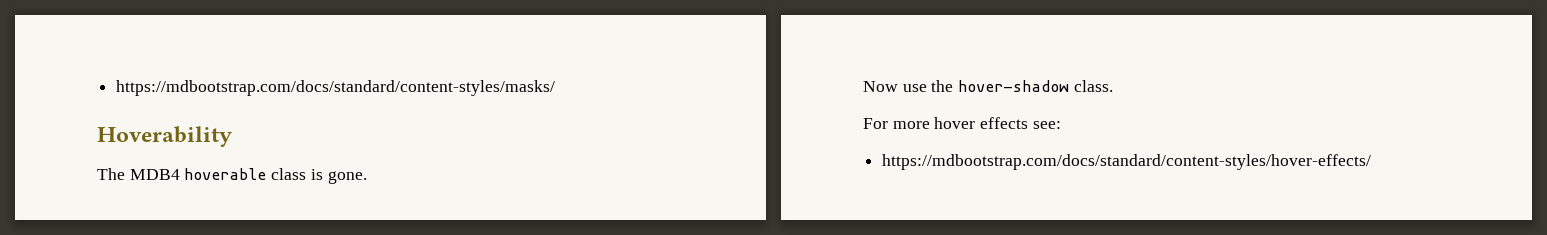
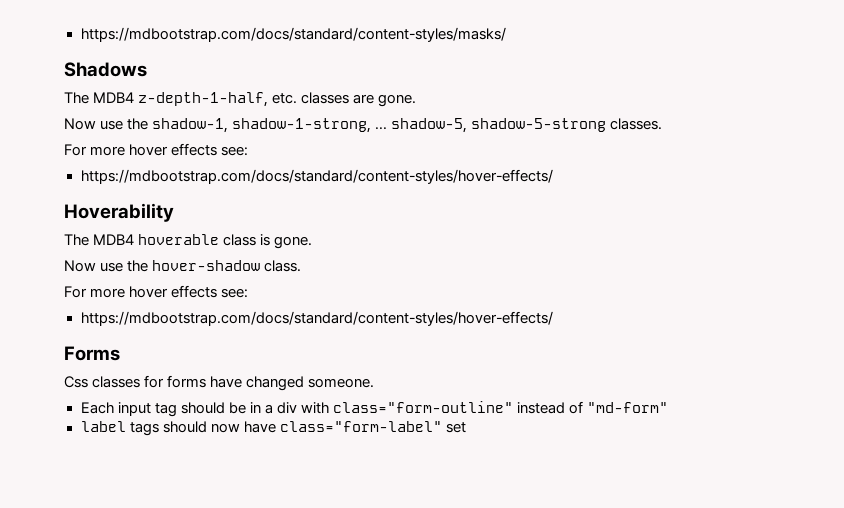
(556, 88) none -> [64,62,147,77] [64,92,417,107] [64,118,663,133] [64,143,249,156] [80,169,553,184] // Shadows // The MDB4 z-depth-1-half, etc. classes are gone. // Now use the shadow-1, shadow-1-strong, ... shadow-5, shadow-5-strong classes. // For more hover effects see: // https://mdbootstrap.com/docs/standard/content-styles/hover-effects/
(1372, 162) none -> [64,346,120,361] [64,375,375,391] [80,401,669,417] [80,421,466,436] // Forms // Css classes for forms have changed someone. // Each input tag should be in a div with class="form-outline" instead of "md-form" // label tags should now have class="form-label" set

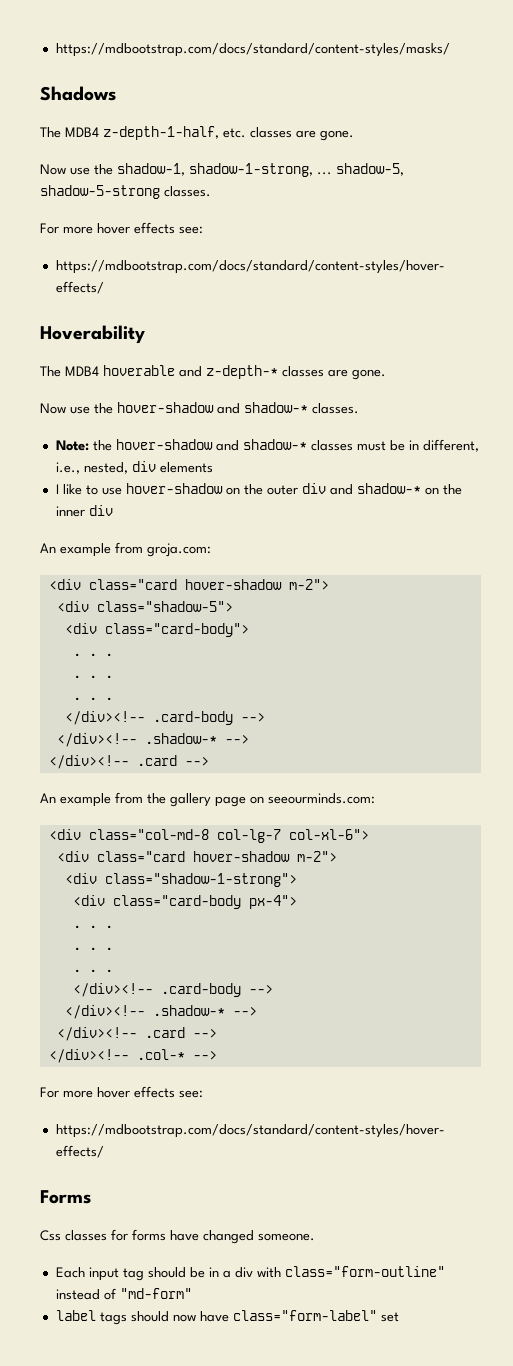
[223,234,271,246] class is -> [179,365,348,379] and z-depth-* classes are
[264,260,302,272] class. -> [217,402,359,414] [55,439,479,452] [55,461,213,474] [55,483,462,495] [55,505,113,517] [40,542,211,557] [48,579,329,590] [56,601,233,612] [64,623,249,637] [72,653,113,656] [72,675,113,678] [72,697,113,700] [64,711,265,725] [56,733,249,747] [48,755,209,769] [40,792,375,807] [48,829,369,843] [56,851,337,862] [64,873,297,887] [72,895,297,909] [72,925,113,928] [72,947,113,950] [72,969,113,972] [72,983,273,997] [64,1005,257,1019] [56,1027,217,1041] [48,1049,217,1063] and shadow-* classes. // Note: the hover-shadow and shadow-* classes must be in different, i.e., nested, div elements // I like to use hover-shadow on the outer div and shadow-* on the inner div // An example from groja.com: // <div class="card hover-shadow m-2"> // <div class="shadow-5"> // <div class="card-body"> // . . . // . . . // . . . // </div><!-- .card-body --> // </div><!-- .shadow-* --> // </div><!-- .card --> // An example from the gallery page on seeourminds.com: // <div class="col-md-8 col-lg-7 col-xl-6"> // <div class="card hover-shadow m-2"> // <div class="shadow-1-strong"> // <div class="card-body px-4"> // . . . // . . . // . . . // </div><!-- .card-body --> // </div><!-- .shadow-* --> // </div><!-- .card --> // </div><!-- .col-* -->

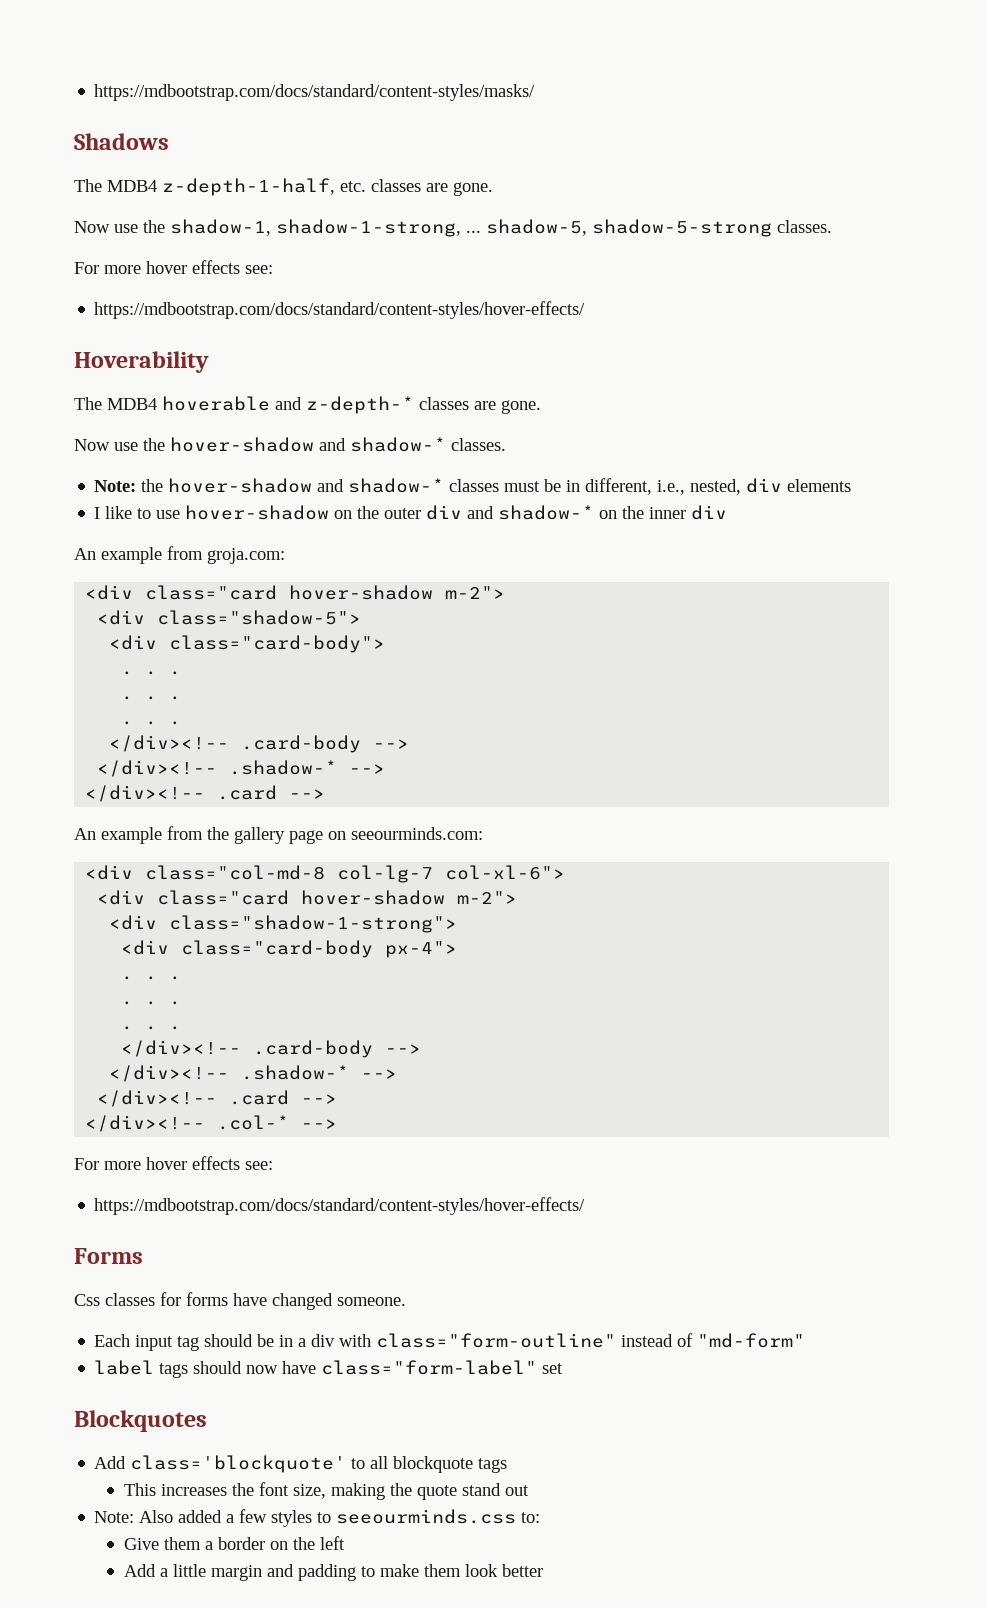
(399, 1317) none -> [74,1410,207,1432] [94,1455,508,1473] [124,1482,530,1500] [94,1509,541,1527] [124,1536,346,1550] [124,1564,544,1581] // Blockquotes // Add class='blockquote' to all blockquote tags // This increases the font size, making the quote stand out // Note: Also added a few styles to seeourminds.css to: // Give them a border on the left // Add a little margin and padding to make them look better

